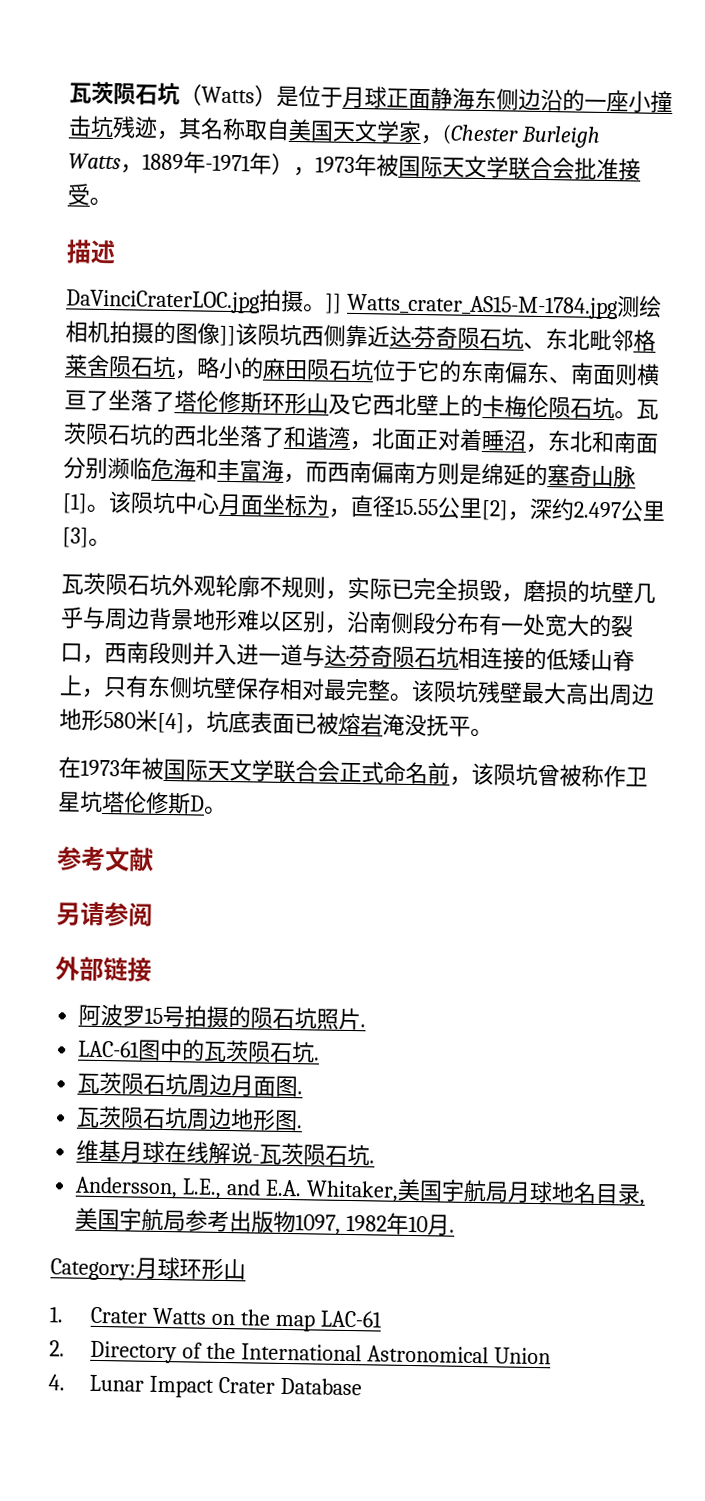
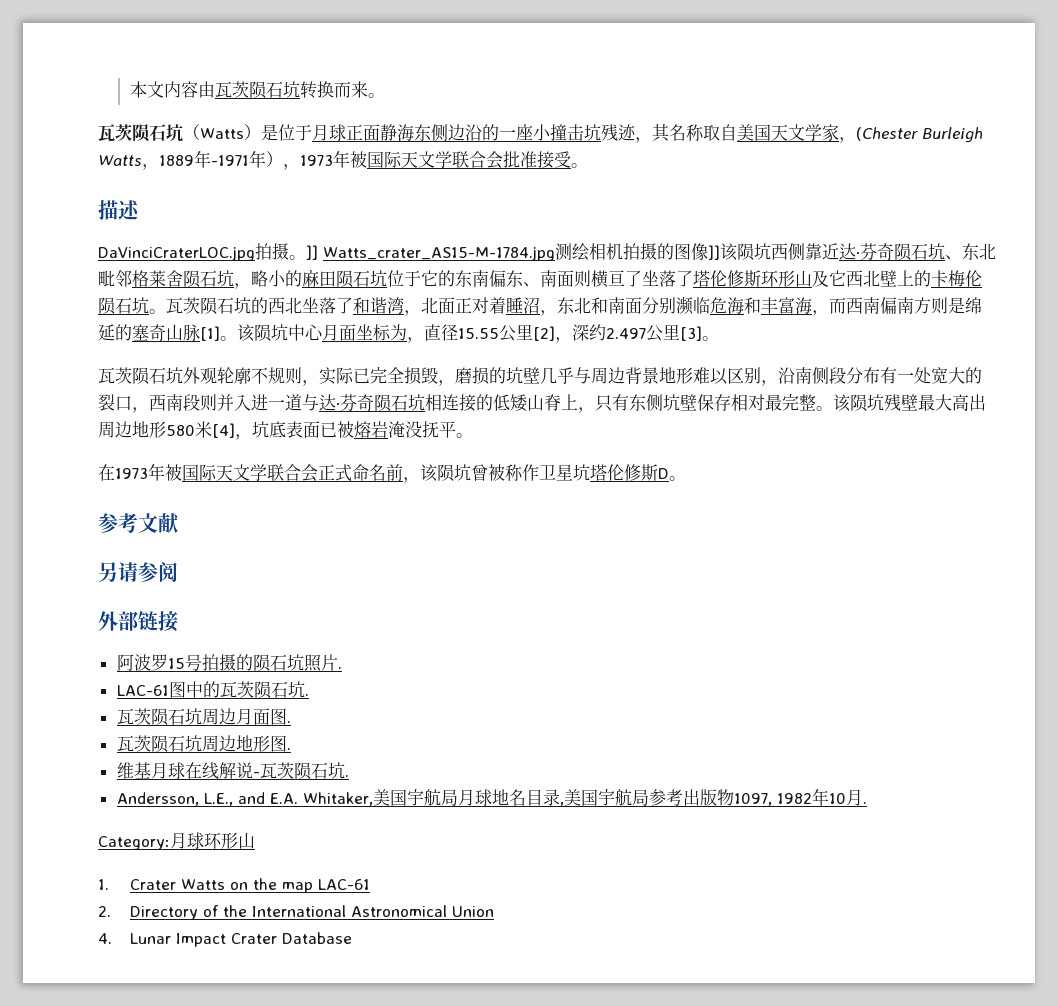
(69, 93) none -> [129,81,385,99] 本文内容由瓦茨陨石坑转换而来。 //

